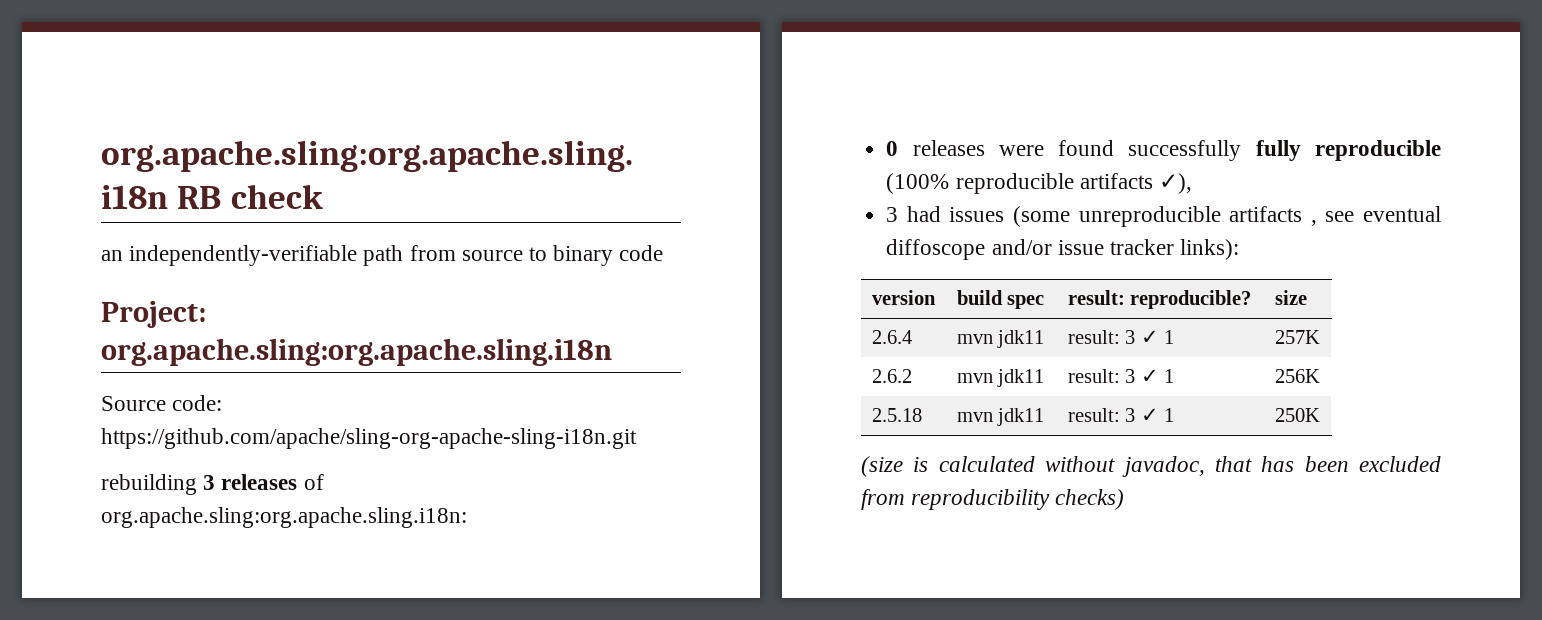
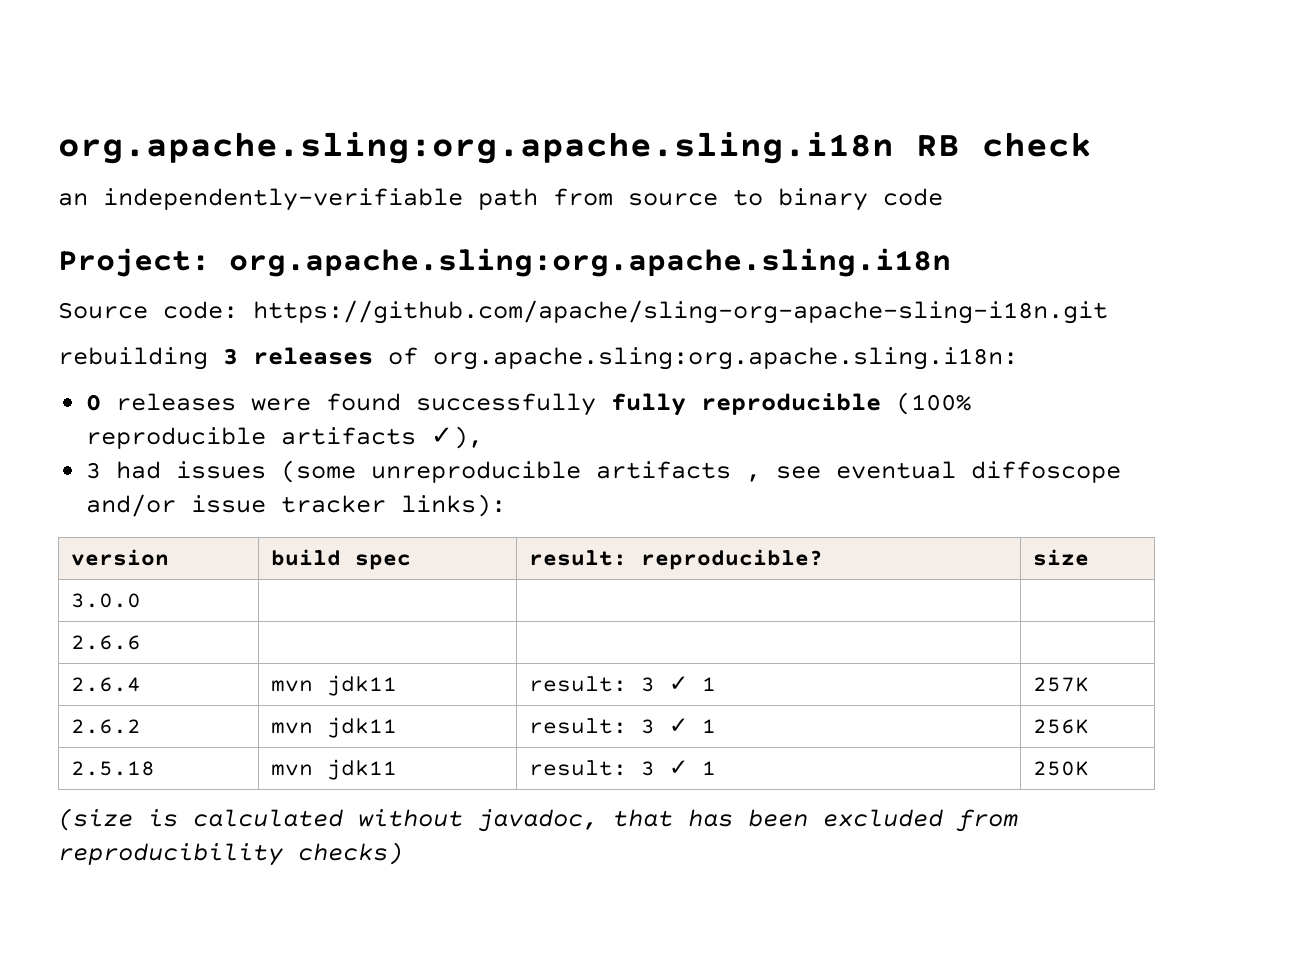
(1307, 297) none -> [71,593,142,608] [71,635,142,650] // 3.0.0 | | | // 2.6.6 | | |

